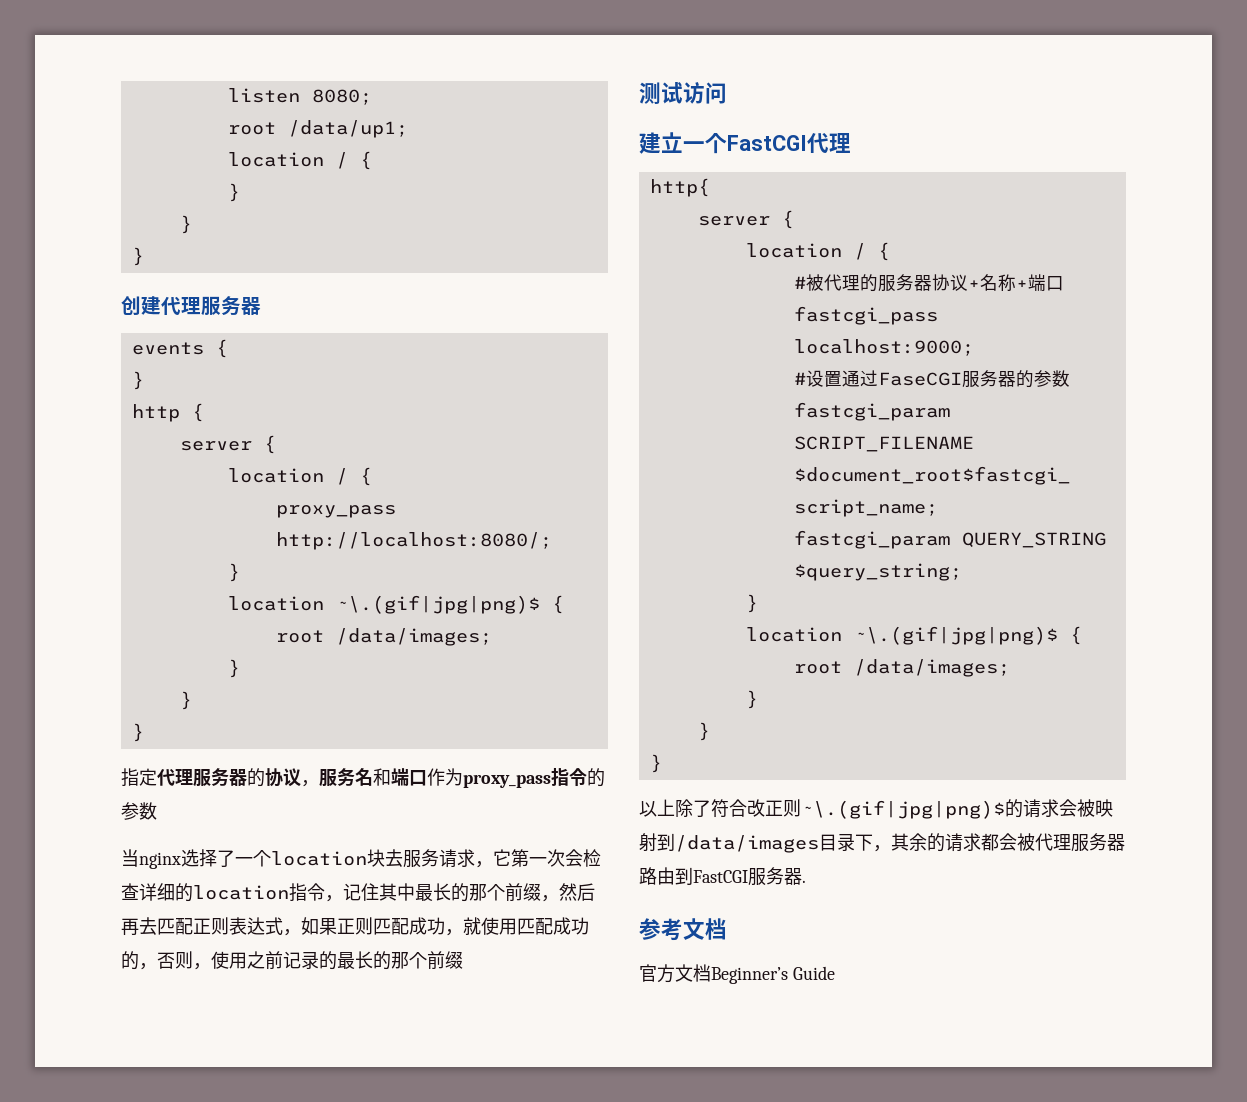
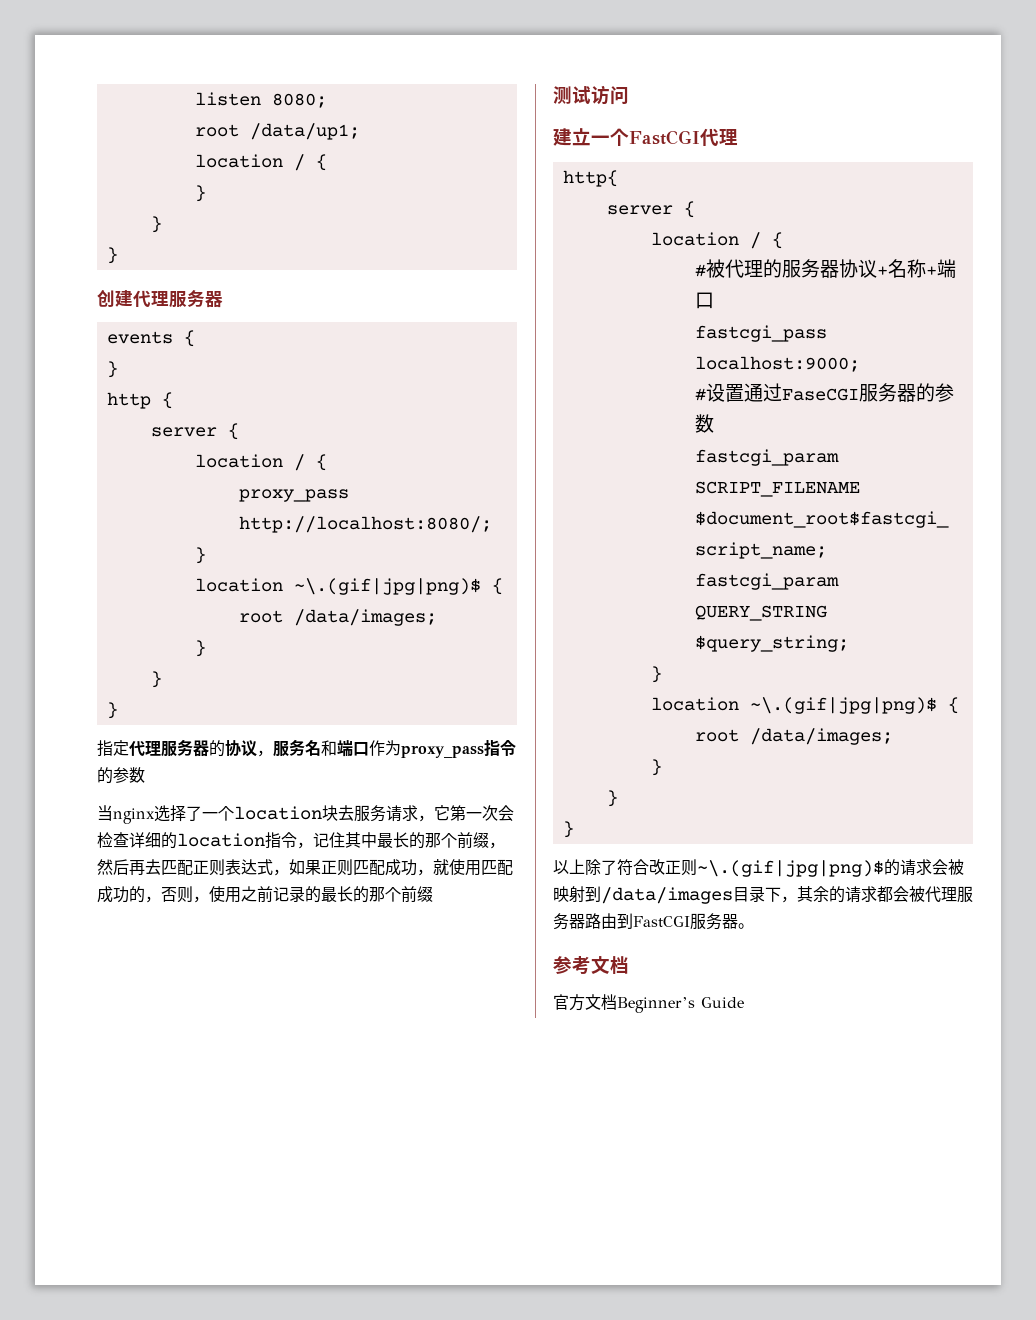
[802,880,806,883] . -> [738,923,754,929] 。

